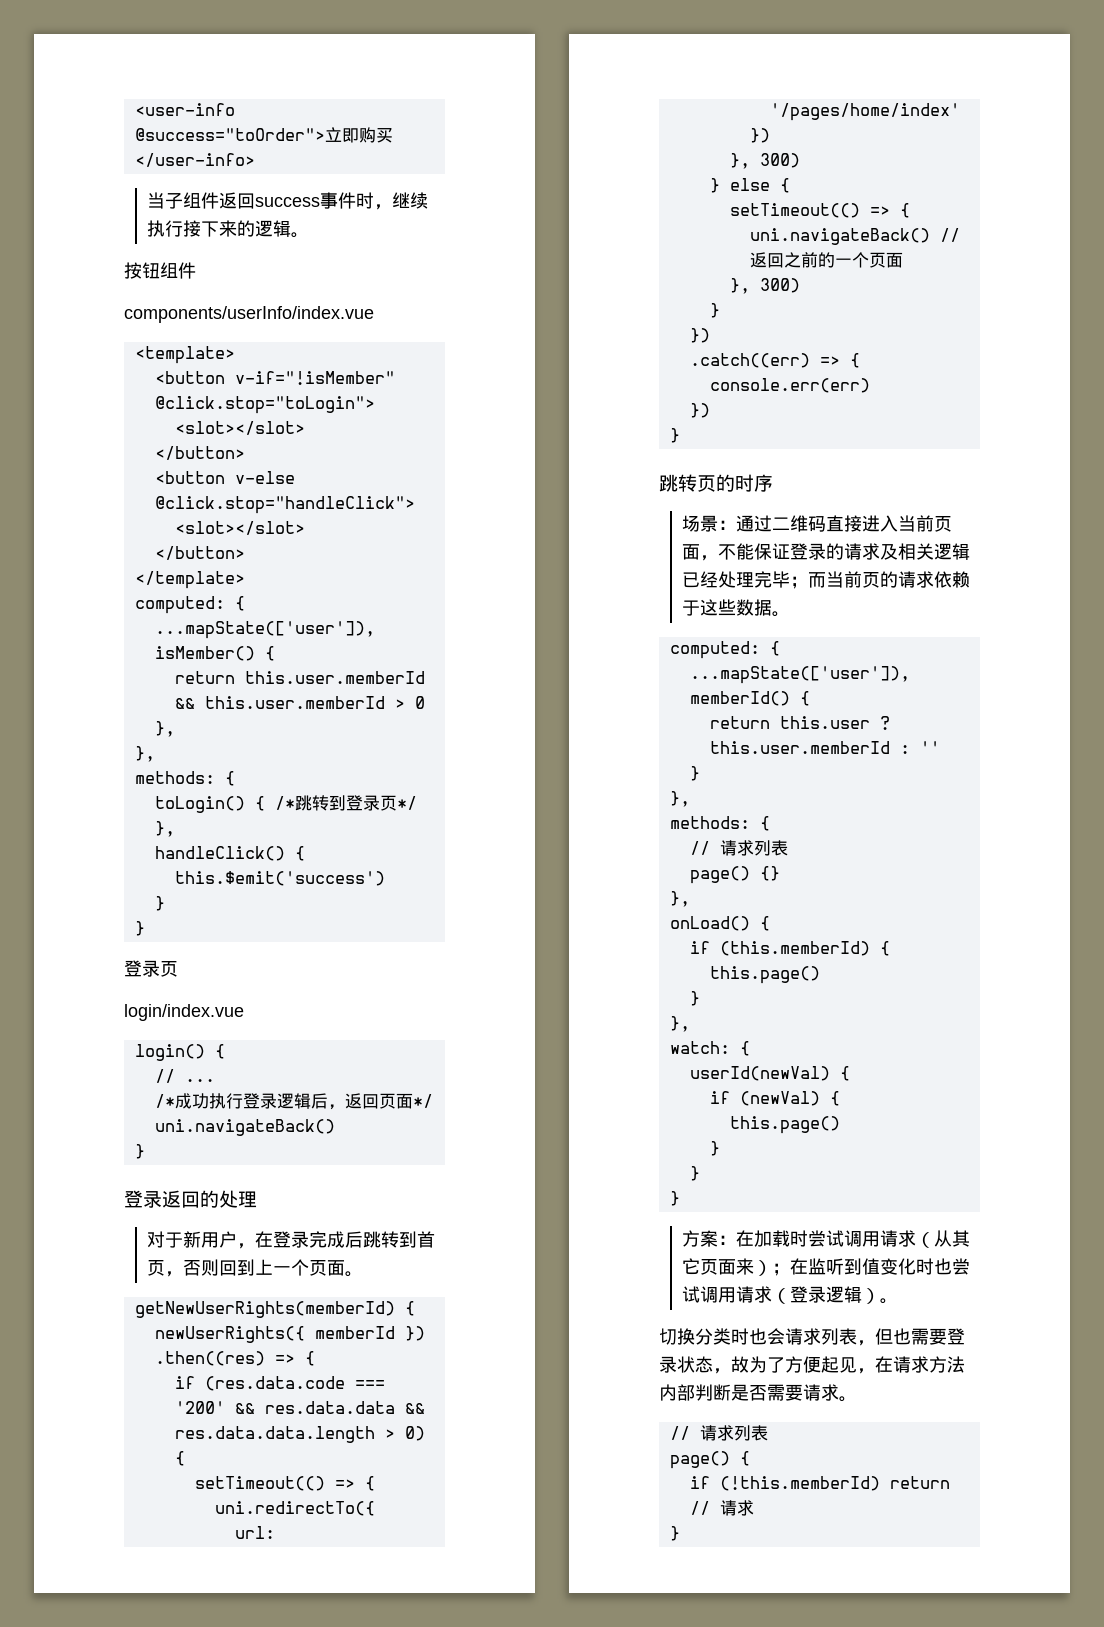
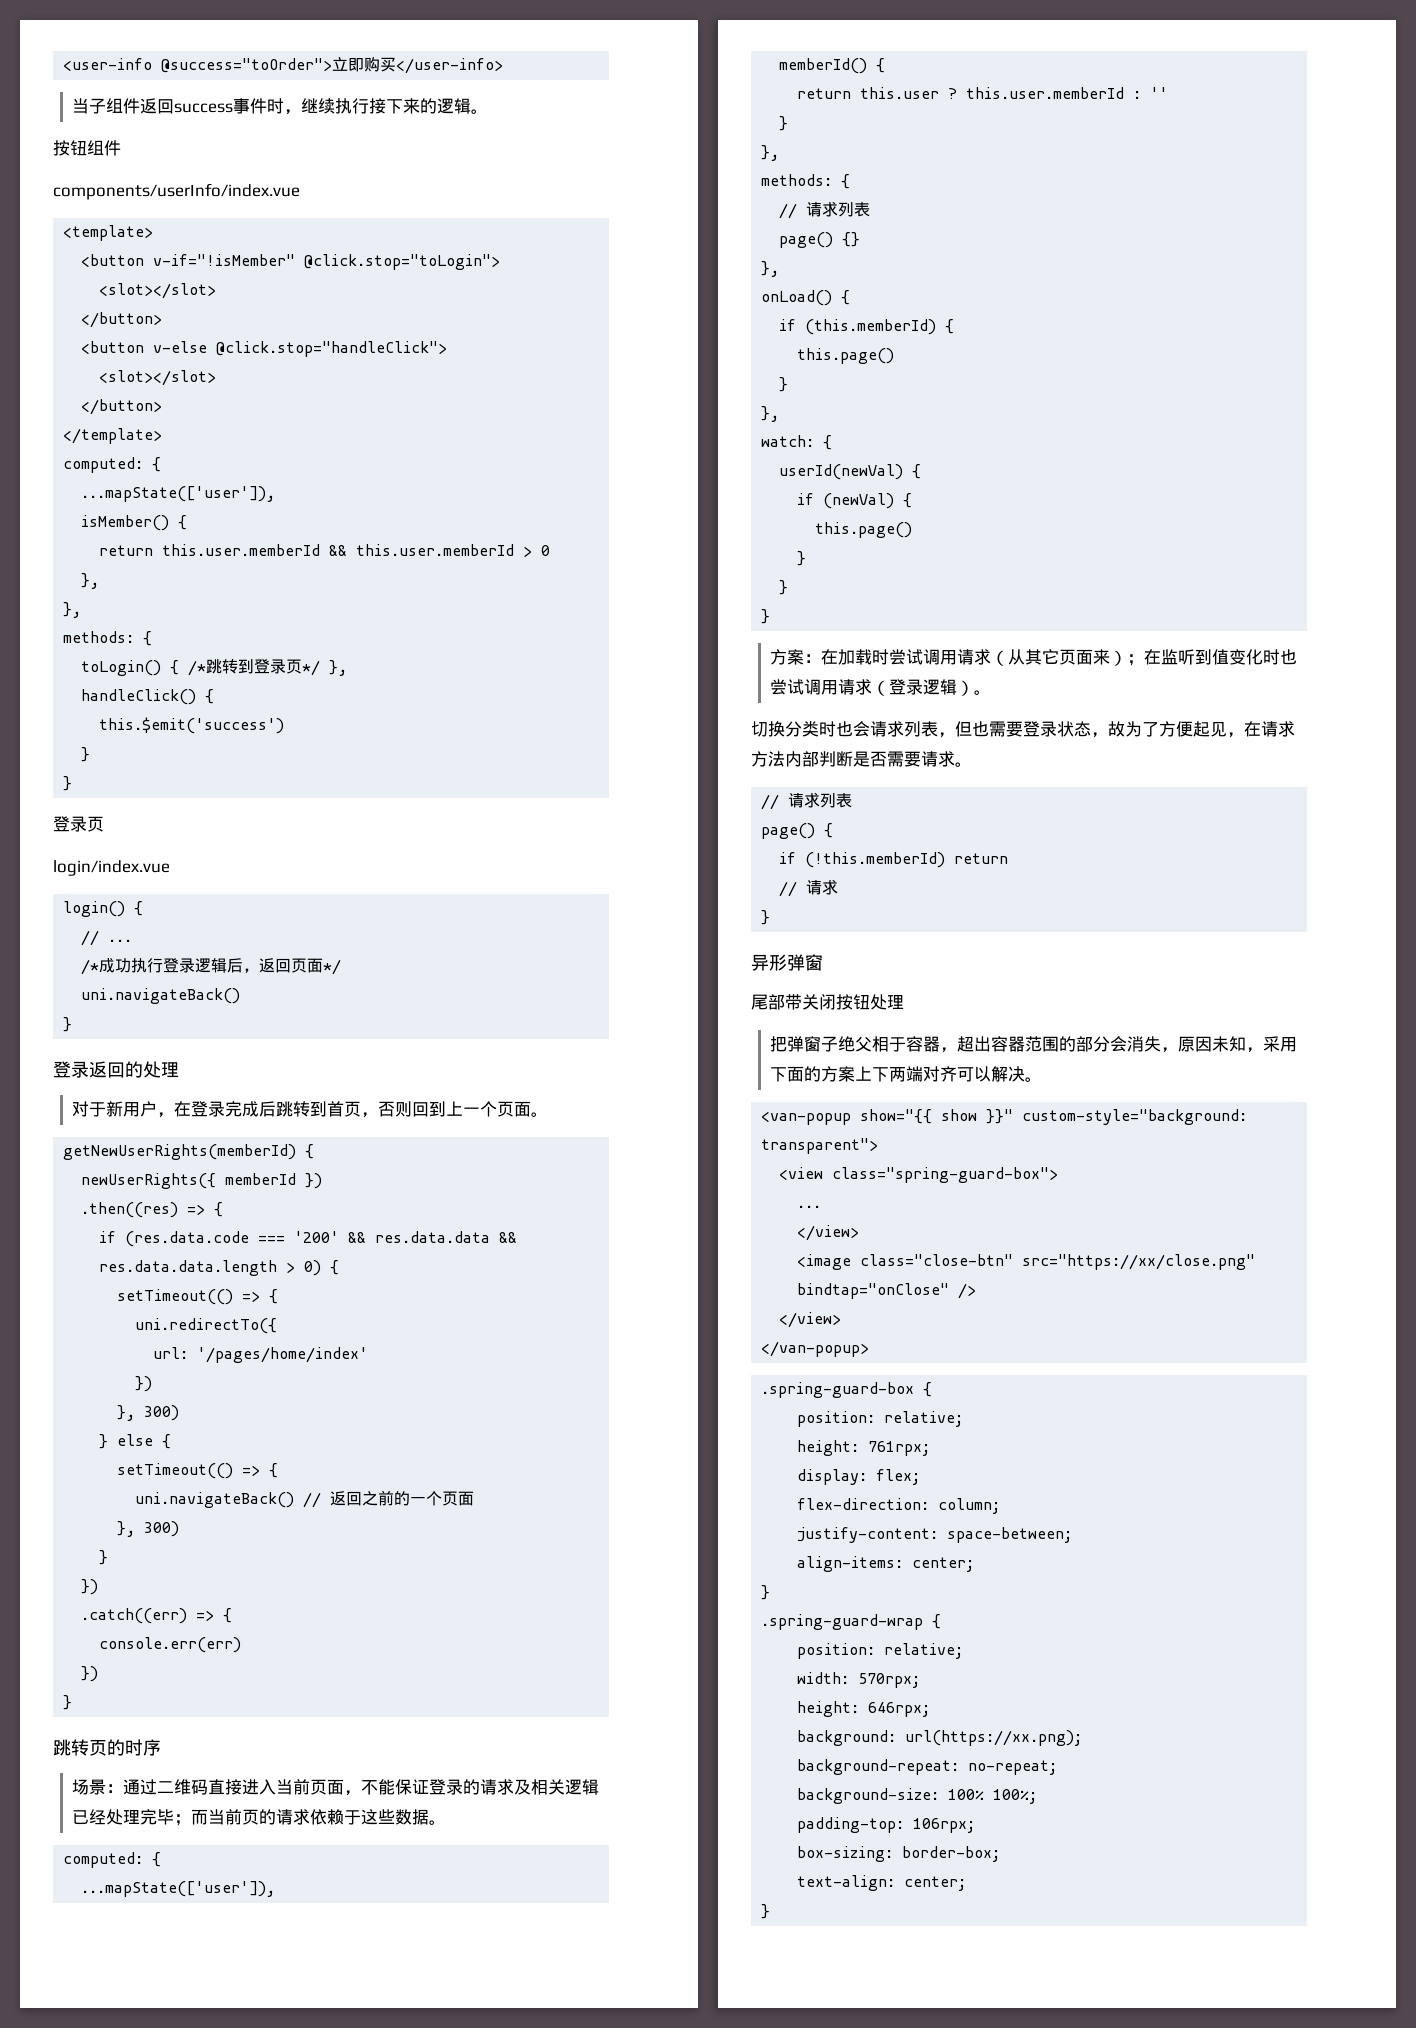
(680, 1533) none -> [751,954,823,971] [751,994,904,1010] [769,1036,1297,1053] [769,1066,1042,1082] [761,1109,1248,1125] [761,1138,879,1154] [779,1167,1059,1183] [797,1205,822,1208] [797,1225,860,1241] [797,1254,1256,1270] [797,1283,977,1299] [779,1312,842,1328] [761,1341,870,1357] [761,1382,933,1398] [797,1411,964,1427] [797,1440,931,1456] [797,1469,921,1485] [797,1498,1001,1514] [797,1527,1073,1543] [797,1556,975,1572] [761,1585,771,1600] [761,1614,942,1630] [797,1643,964,1659] [797,1672,921,1688] [797,1701,931,1717] [797,1730,1083,1746] [797,1759,1058,1775] [797,1788,1038,1804] [797,1817,976,1833] [797,1846,1001,1862] [797,1875,967,1891] [761,1904,771,1919] // 异形弹窗 // 尾部带关闭按钮处理 // 把弹窗子绝父相于容器，超出容器范围的部分会消失，原因未知，采用下面的方案上下两端对齐可以解决。 // <van-popup show="{{ show }}" custom-style="background: transparent"> // <view class="spring-guard-box"> // ... // </view> // <image class="close-btn" src="https://xx/close.png" bindtap="onClose" /> // </view> // </van-popup> // .spring-guard-box { // position: relative; // height: 761rpx; // display: flex; // flex-direction: column; // justify-content: space-between; // align-items: center; // } // .spring-guard-wrap { // position: relative; // width: 570rpx; // height: 646rpx; // background: url(https://xx.png); // background-repeat: no-repeat; // background-size: 100% 100%; // padding-top: 106rpx; // box-sizing: border-box; // text-align: center; // }

